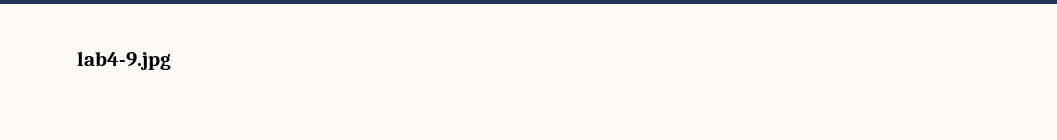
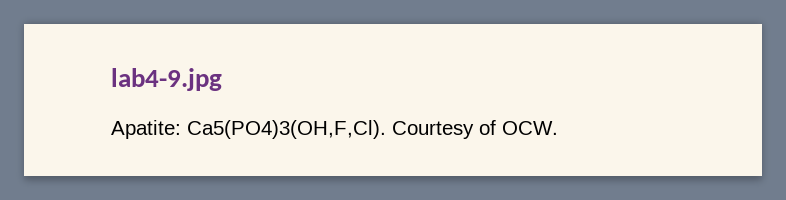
(171, 60) none -> [111,120,558,139] // Apatite: Ca5(PO4)3(OH,F,Cl). Courtesy of OCW.

